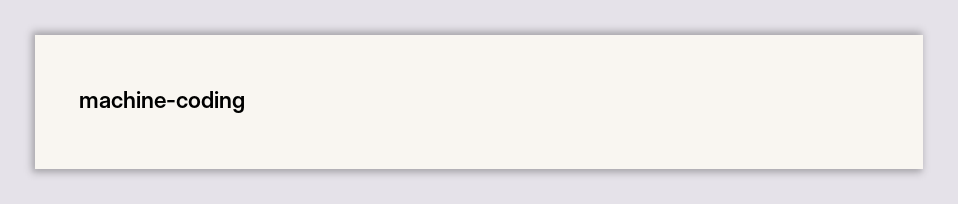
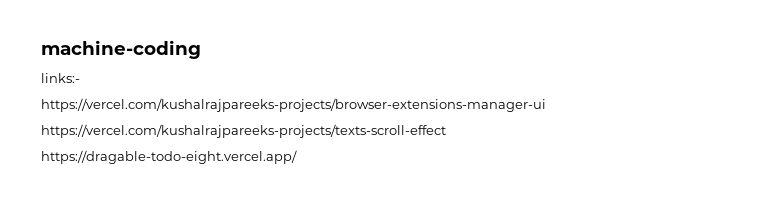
(245, 102) none -> [41,73,80,83] [41,98,546,112] [41,124,446,138] [41,150,297,164] // links:- // https://vercel.com/kushalrajpareeks-projects/browser-extensions-manager-ui // https://vercel.com/kushalrajpareeks-projects/texts-scroll-effect // https://dragable-todo-eight.vercel.app/

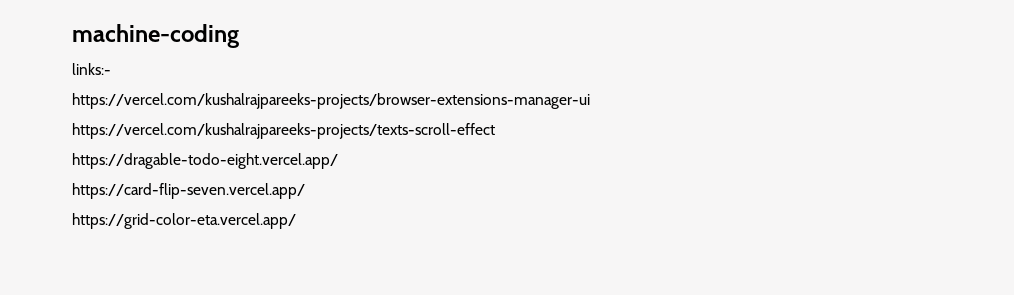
(297, 157) none -> [72,183,305,199] [72,213,296,229] // https://card-flip-seven.vercel.app/ // https://grid-color-eta.vercel.app/

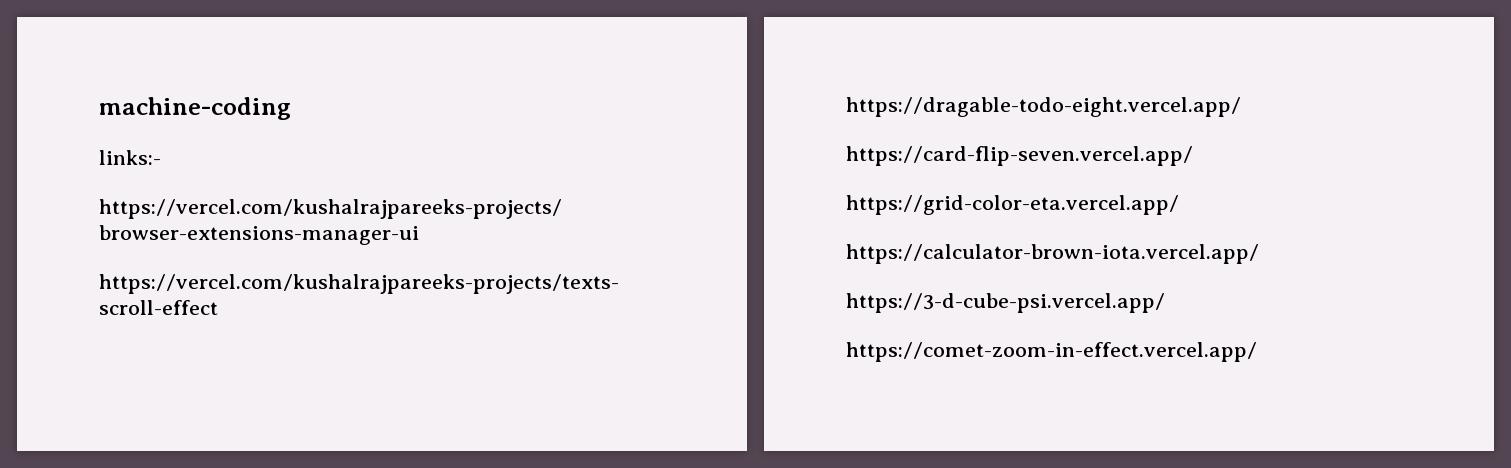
(296, 221) none -> [846,244,1259,264] [846,293,1165,313] [846,342,1257,362] // https://calculator-brown-iota.vercel.app/ // https://3-d-cube-psi.vercel.app/ // https://comet-zoom-in-effect.vercel.app/

